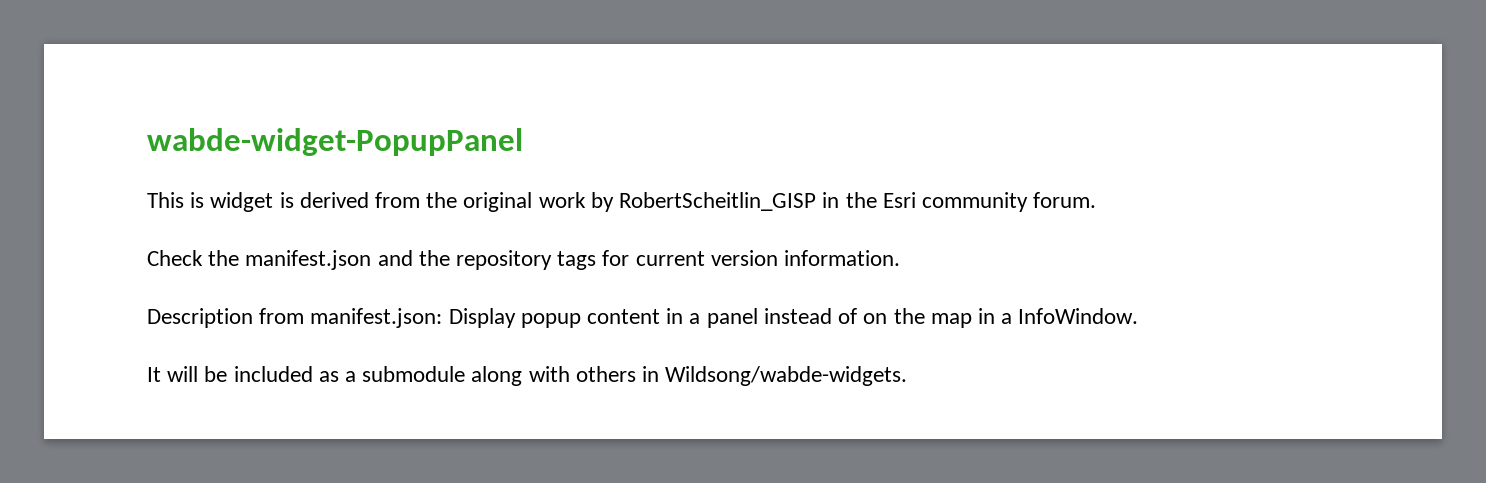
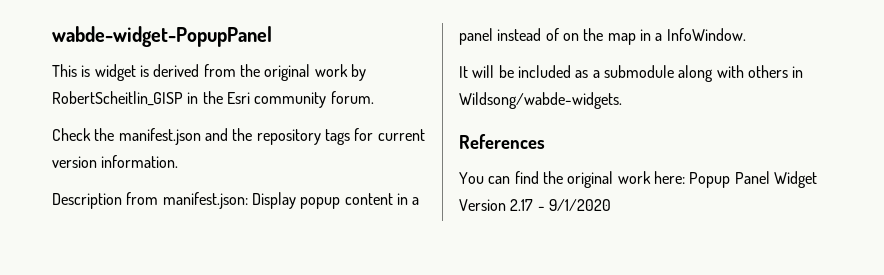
(908, 376) none -> [459,134,545,149] [459,171,817,188] [459,199,611,211] // References // You can find the original work here: Popup Panel Widget Version 2.17 - 9/1/2020

